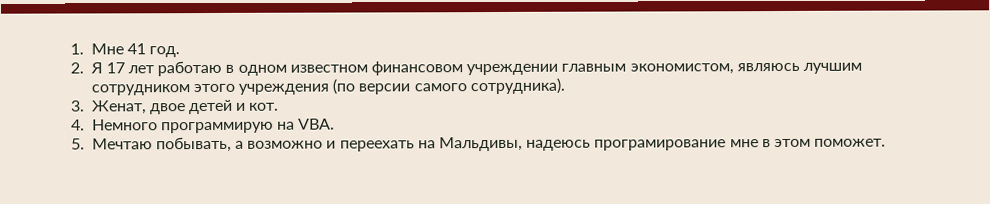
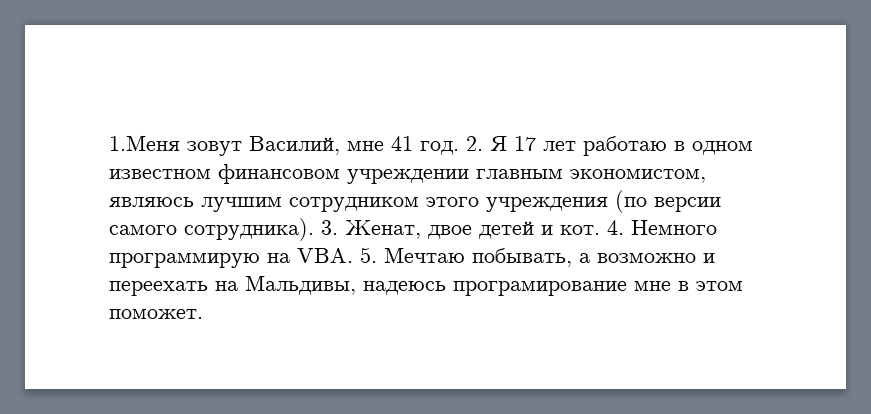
[70,43,124,55] 1. Мне -> [109,135,384,156] 1.Меня зовут Василий, мне
(181, 52) // -> (459, 148) none
(565, 86) // -> (314, 229) none
(280, 106) // -> (600, 230) none
(336, 124) // -> (353, 255) none

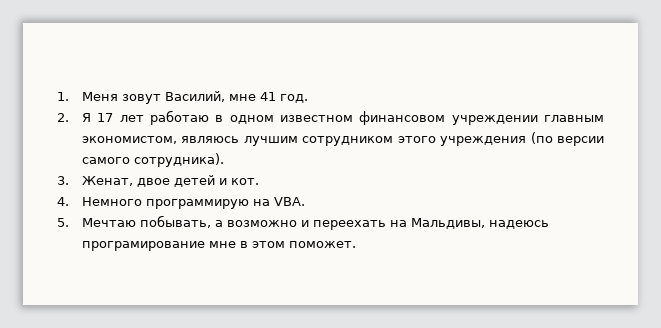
[109,135,180,151] 1.Меня -> [57,92,118,101] 1. Меня
(459, 148) none -> (308, 98) //
(314, 229) none -> (224, 160) //
(600, 230) none -> (259, 181) //
(353, 255) none -> (305, 201) //

